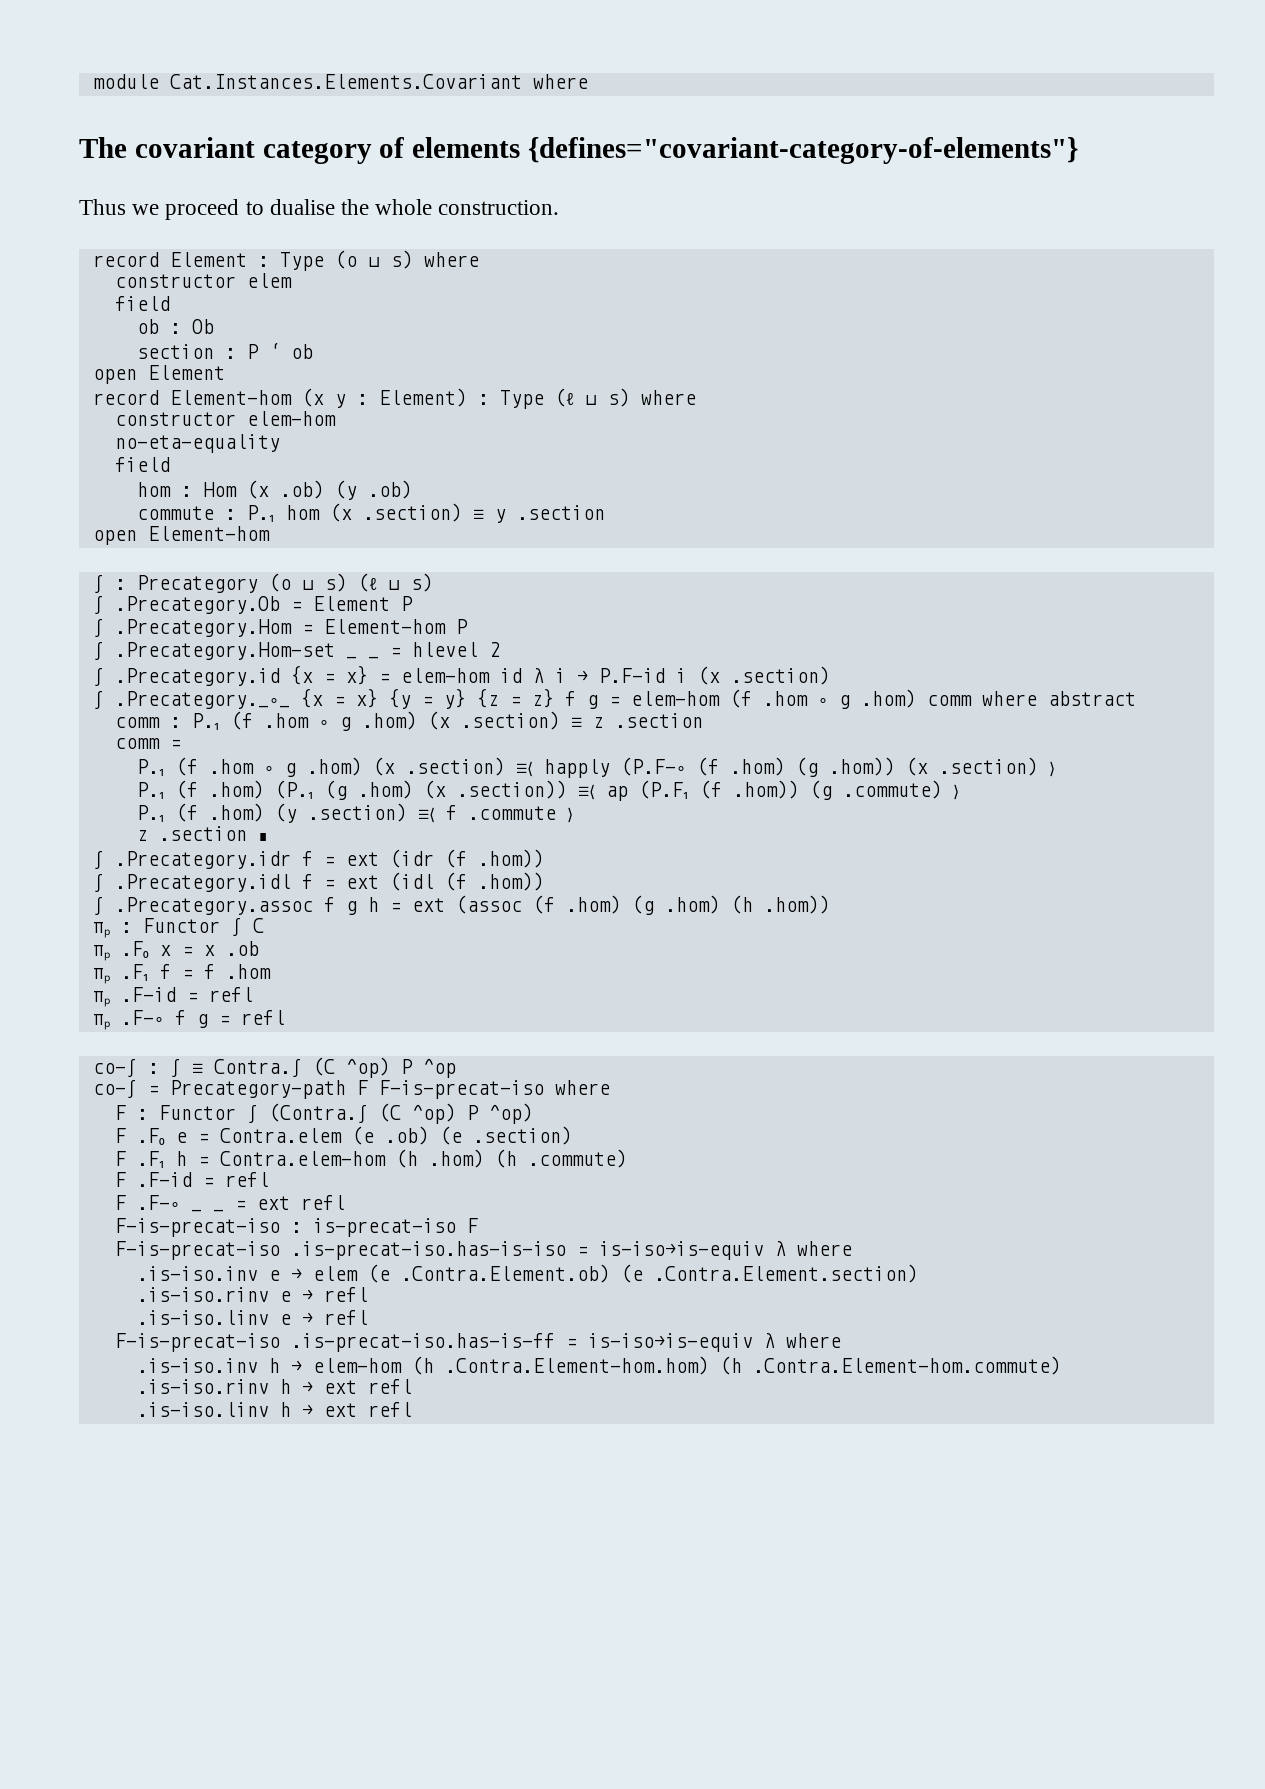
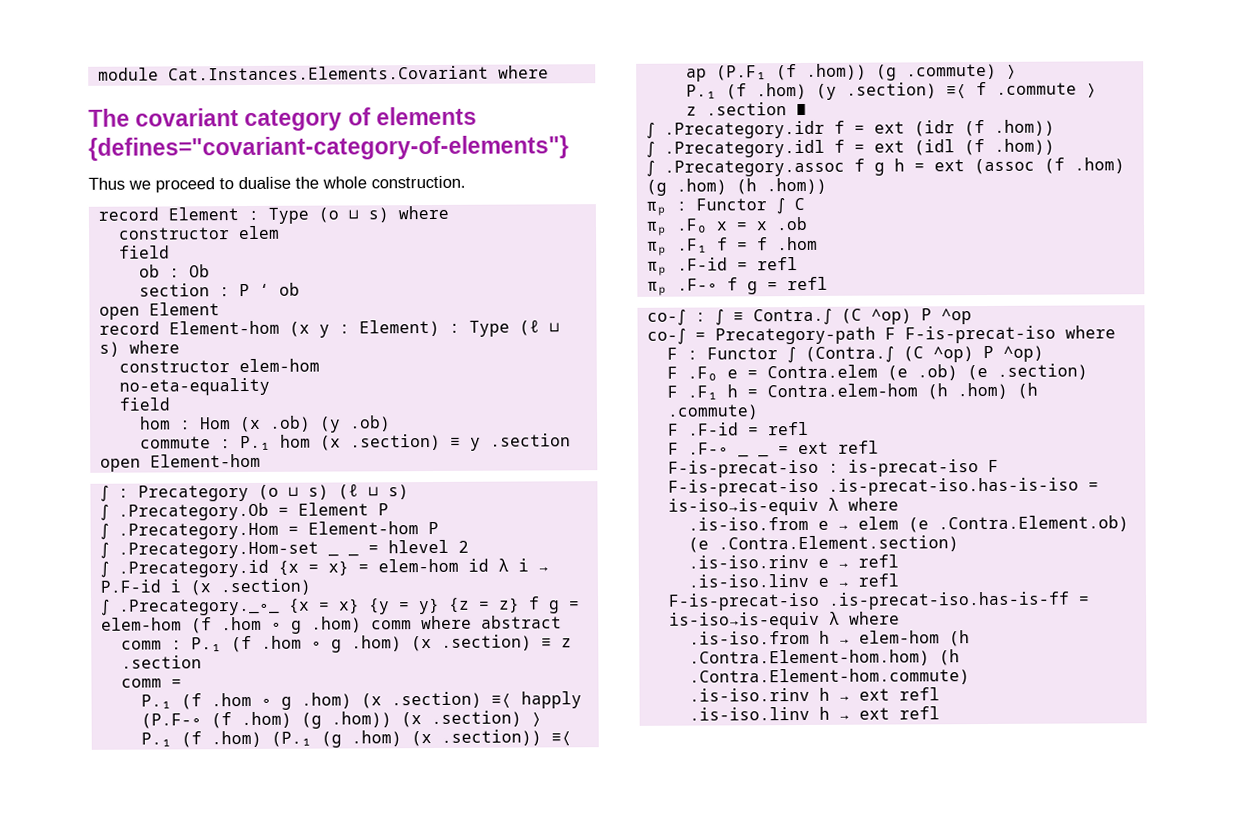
[136,1266,258,1281] .is-iso.inv -> [687,516,809,531] .is-iso.from
[136,1358,258,1373] .is-iso.inv -> [688,630,810,645] .is-iso.from

